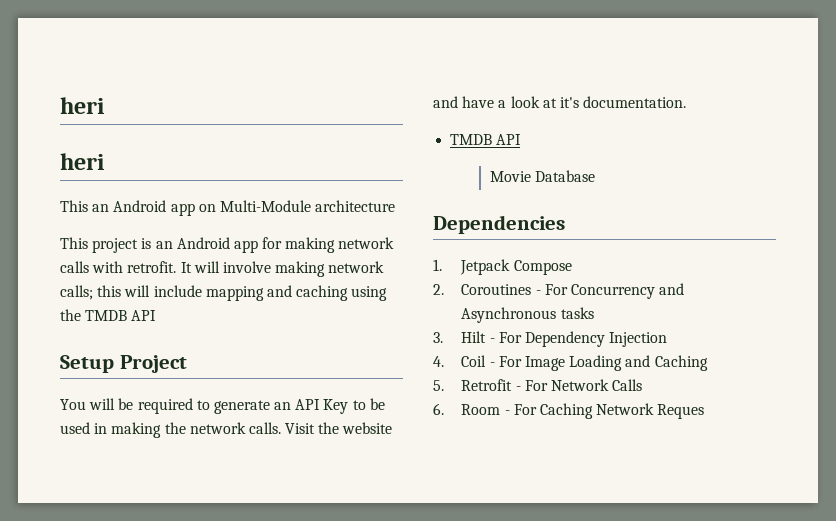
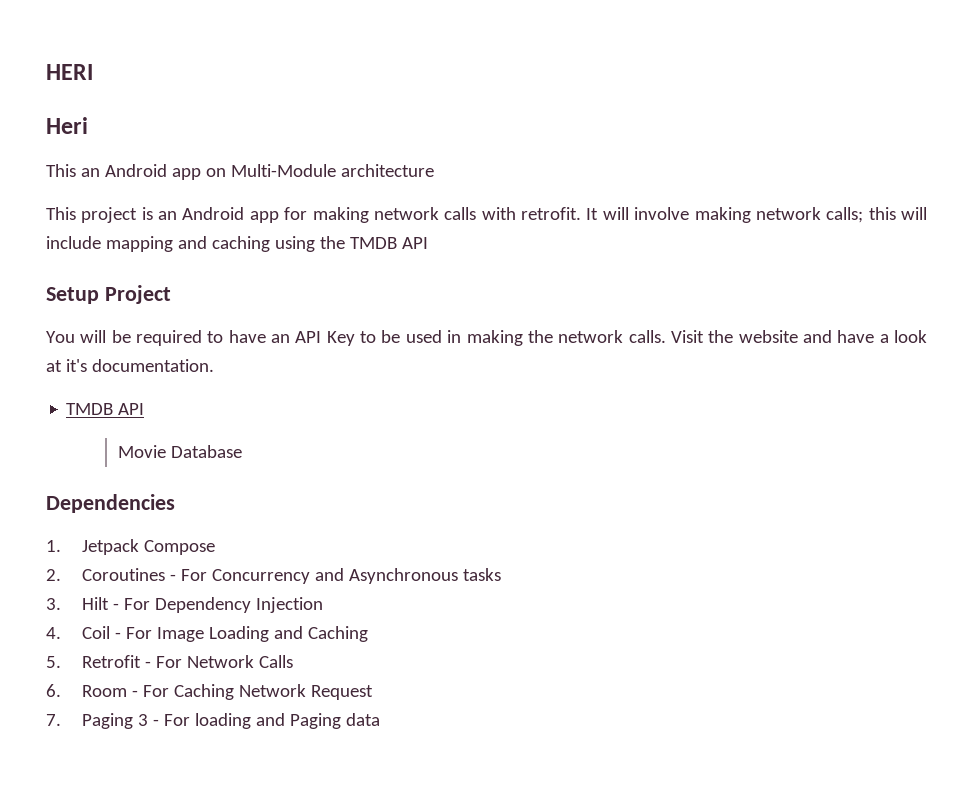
[60,97,105,114] [60,153,105,170] heri // heri -> [46,64,93,80] [46,117,88,134] HERI // Heri
[213,400,270,414] generate -> [228,330,266,343] have
[657,404,705,419] Reques -> [310,685,373,700] [46,713,380,729] Request // 7. Paging 3 - For loading and Paging data

